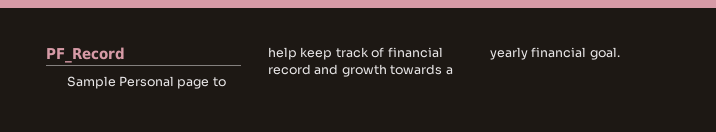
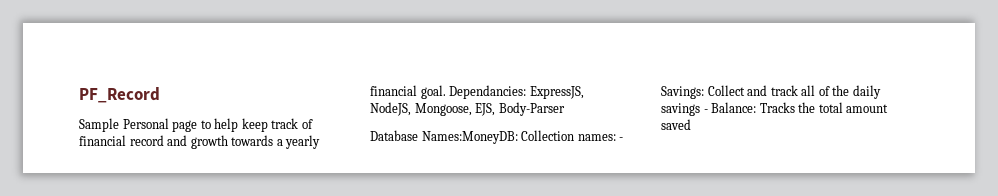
(620, 53) none -> [449,85,584,99] [370,102,565,116] [370,130,624,144] [661,85,881,99] [661,102,889,116] [661,119,691,130] Dependancies: ExpressJS, NodeJS, Mongoose, EJS, Body-Parser // Database Names:MoneyDB: Collection names: - Savings: Collect and track all of the daily savings - Balance: Tracks the total amount saved

